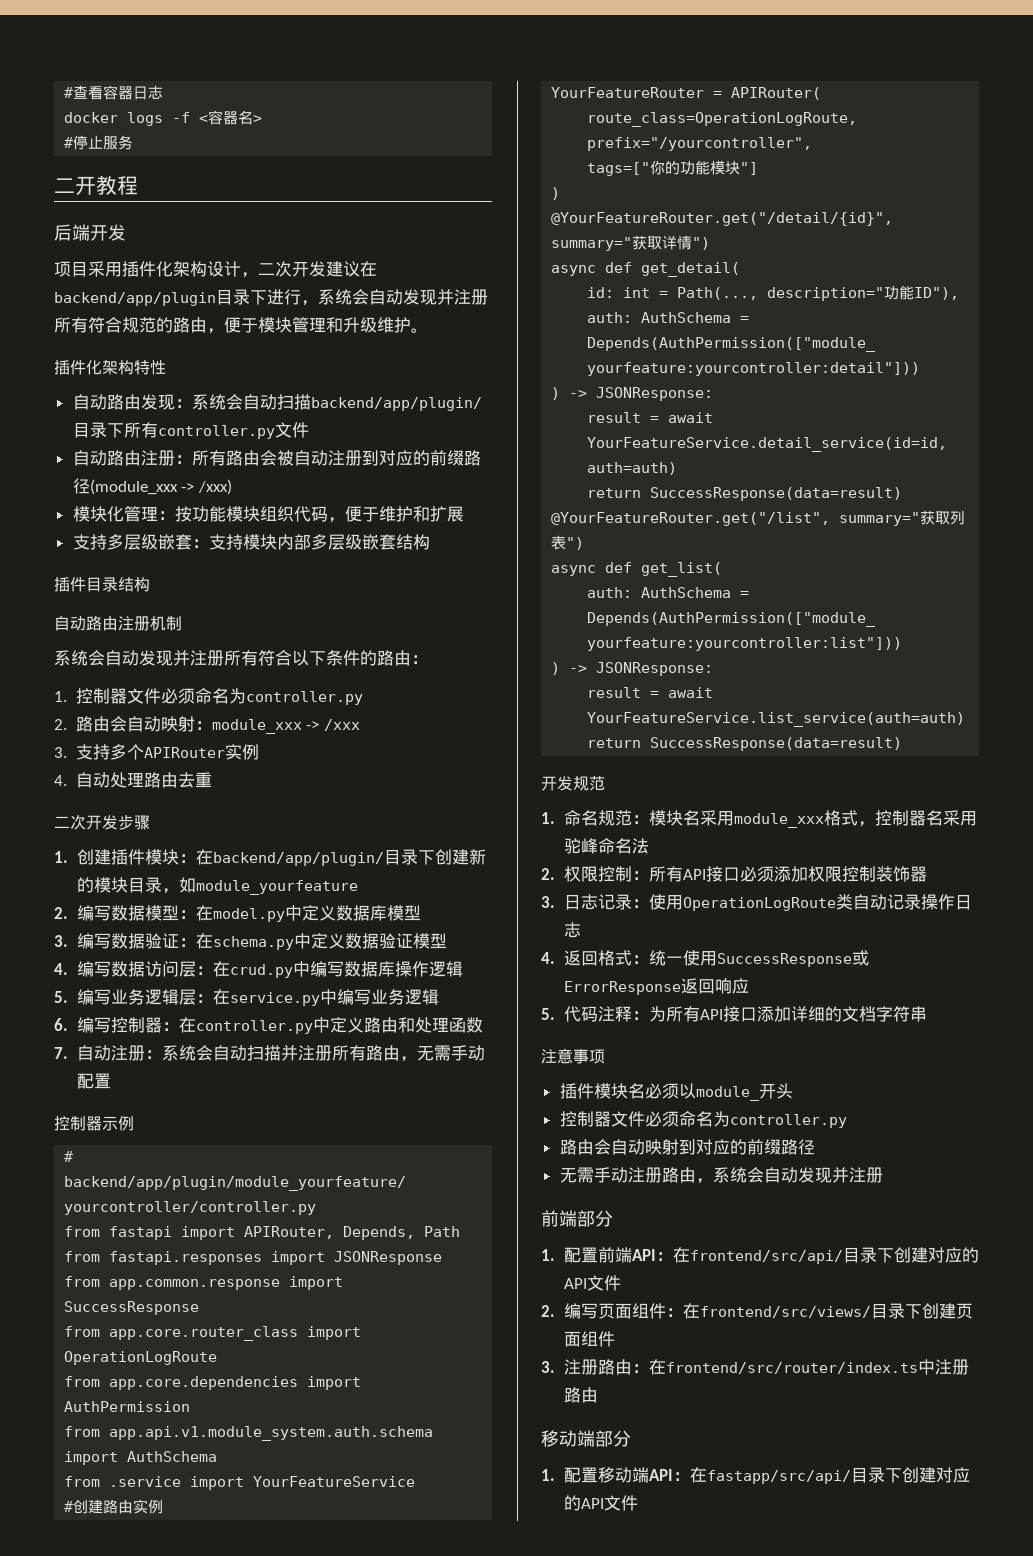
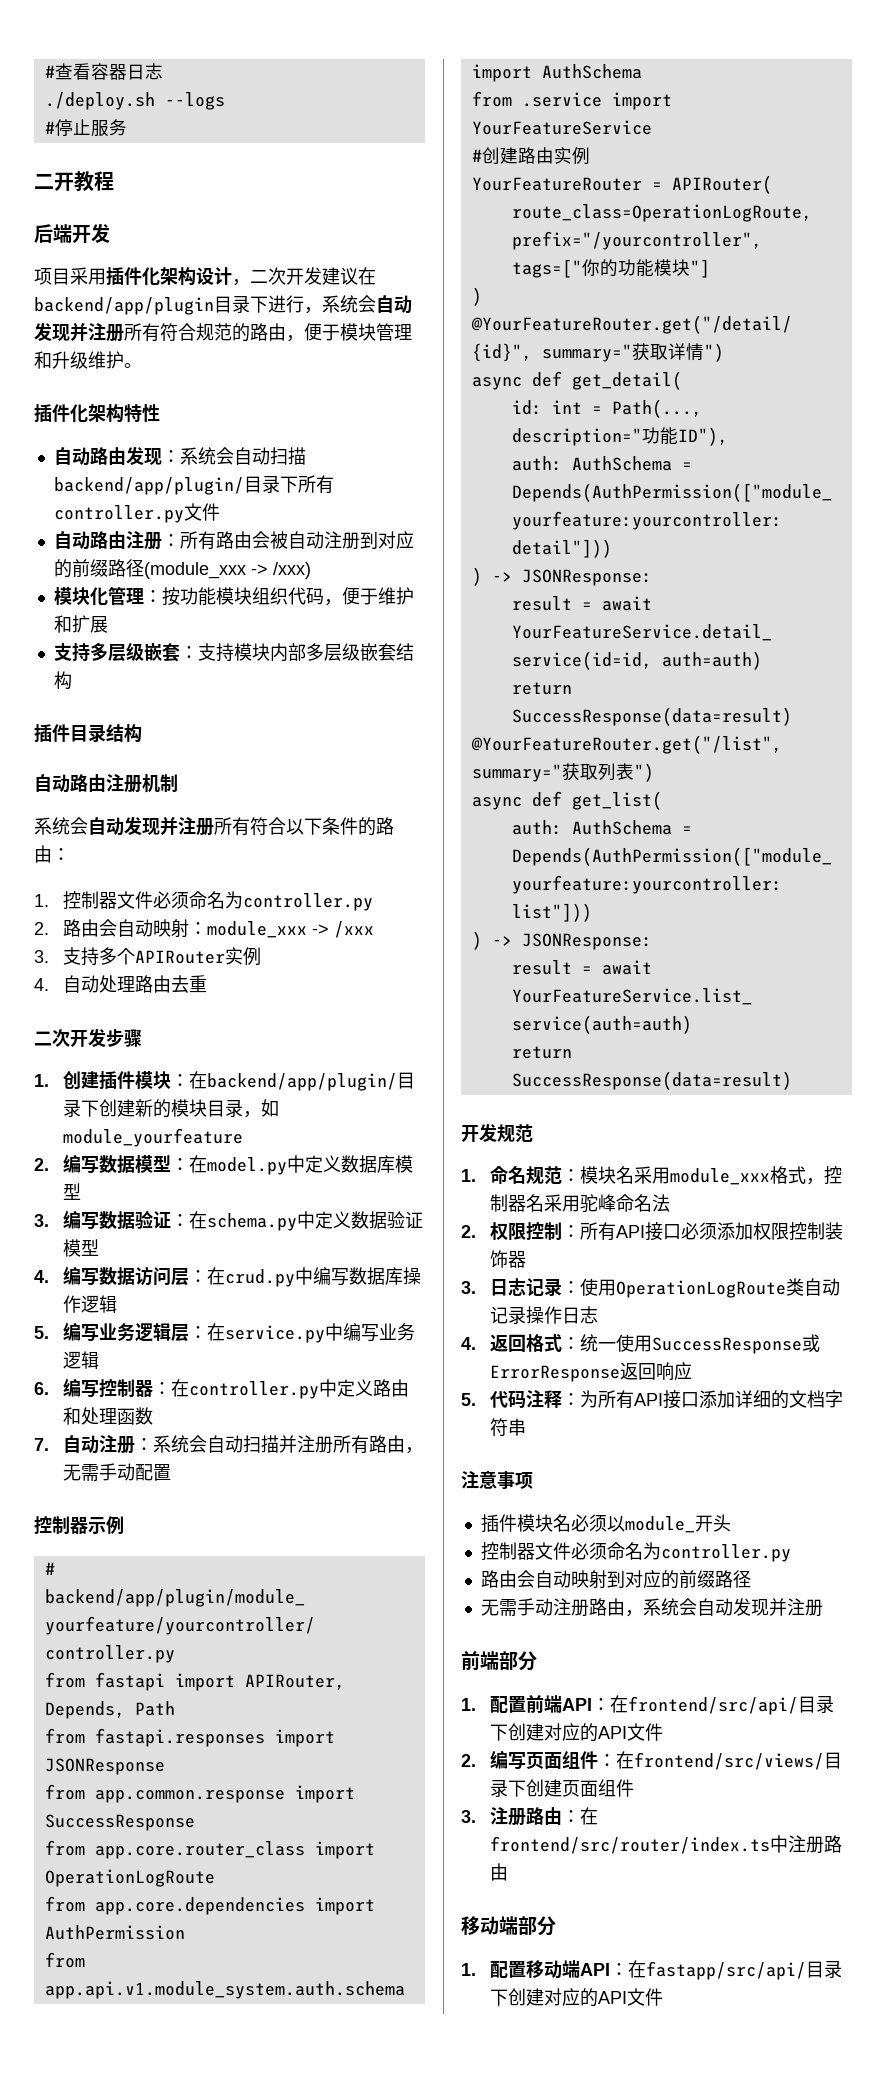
[64,110,263,126] docker logs -f <容器名> -> [44,92,225,110] ./deploy.sh --logs

